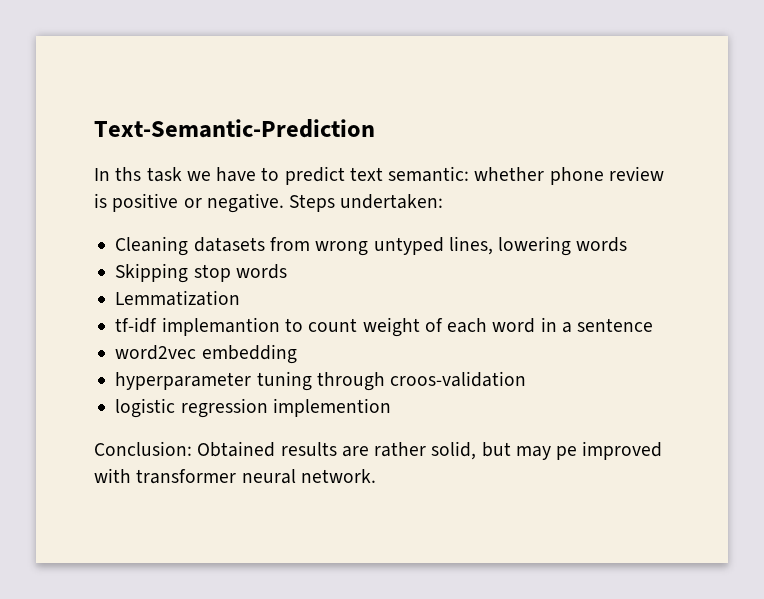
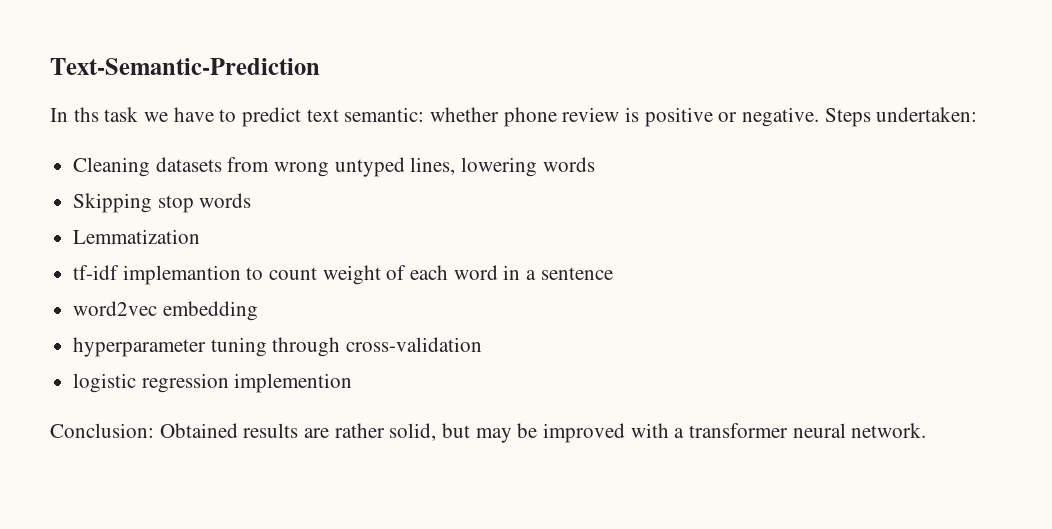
[390,371,527,387] croos-validation -> [346,337,483,352] cross-validation
[556,446,578,460] pe -> [517,423,538,438] be
(131, 475) none -> [674,428,685,438] a

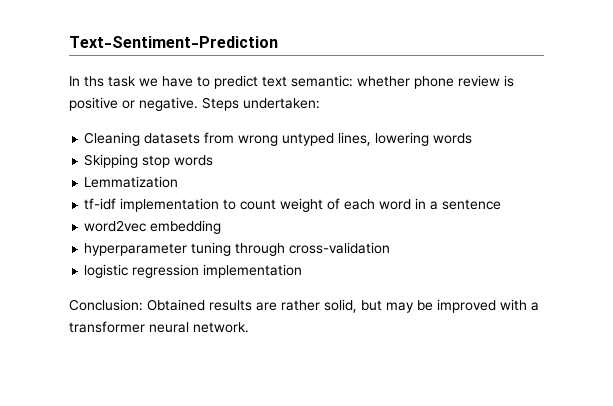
[50,58,320,75] Text-Semantic-Prediction -> [69,36,278,48] Text-Sentiment-Prediction
[122,265,241,285] implemantion -> [120,198,220,212] implementation
[234,373,353,393] implemention -> [203,264,303,278] implementation

